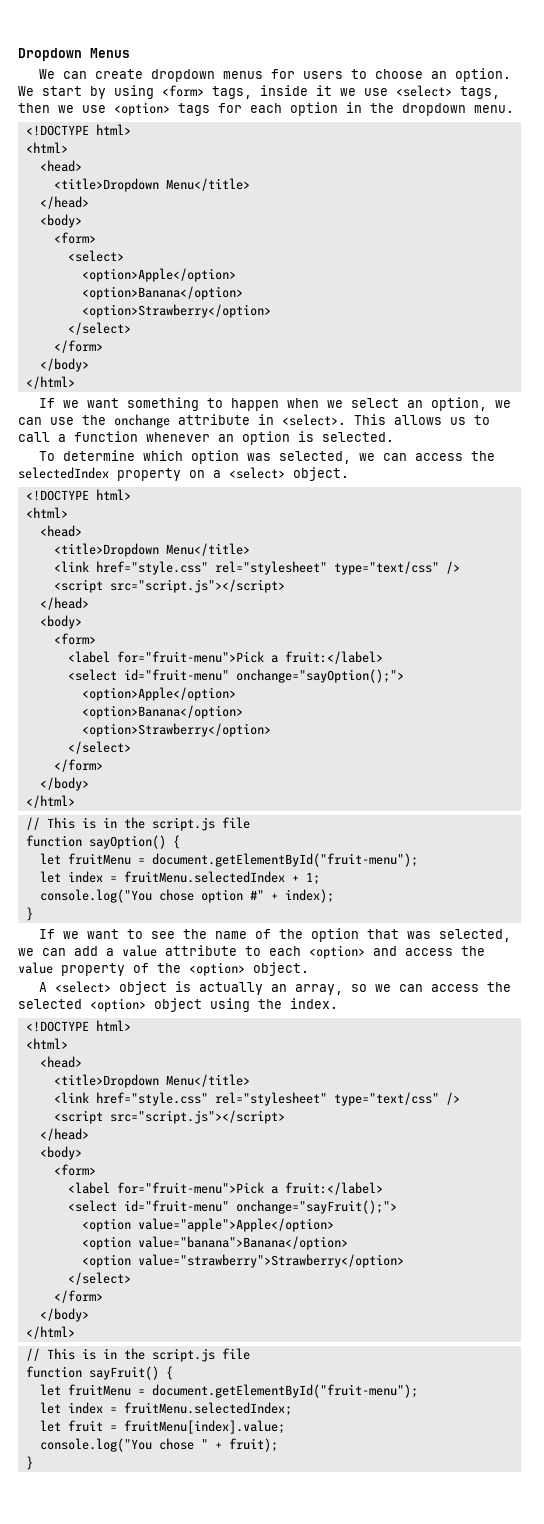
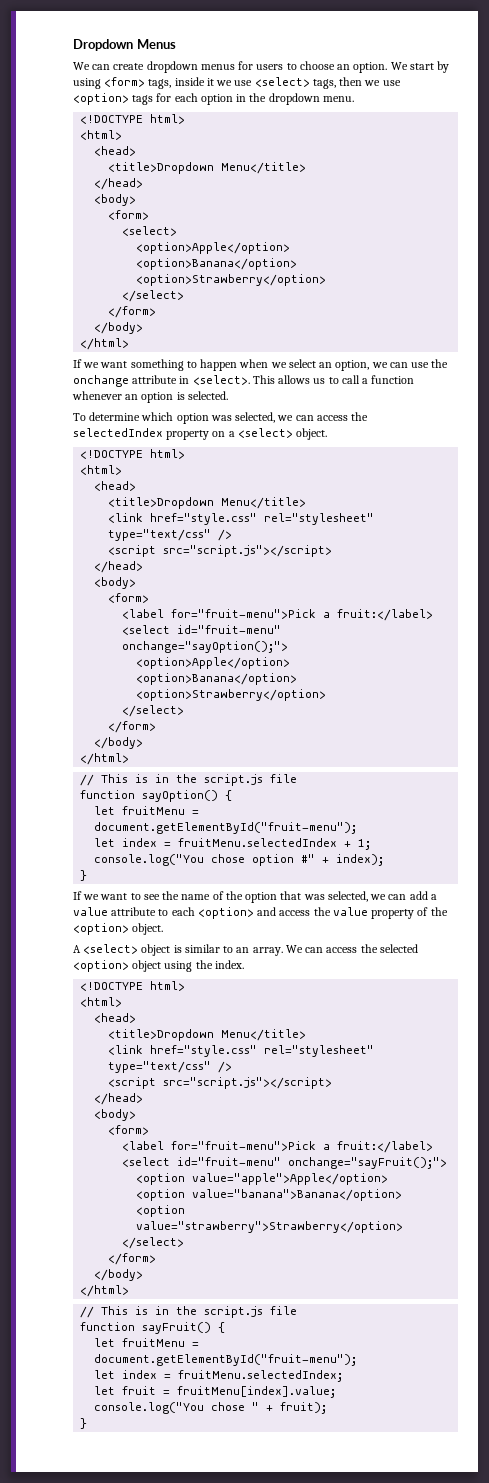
[198,982,391,995] actually an array, so we -> [184,944,303,956] similar to an array. We

